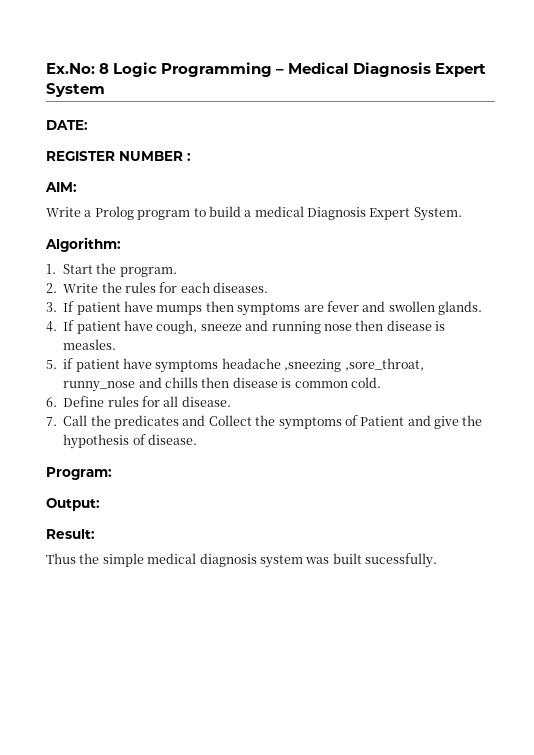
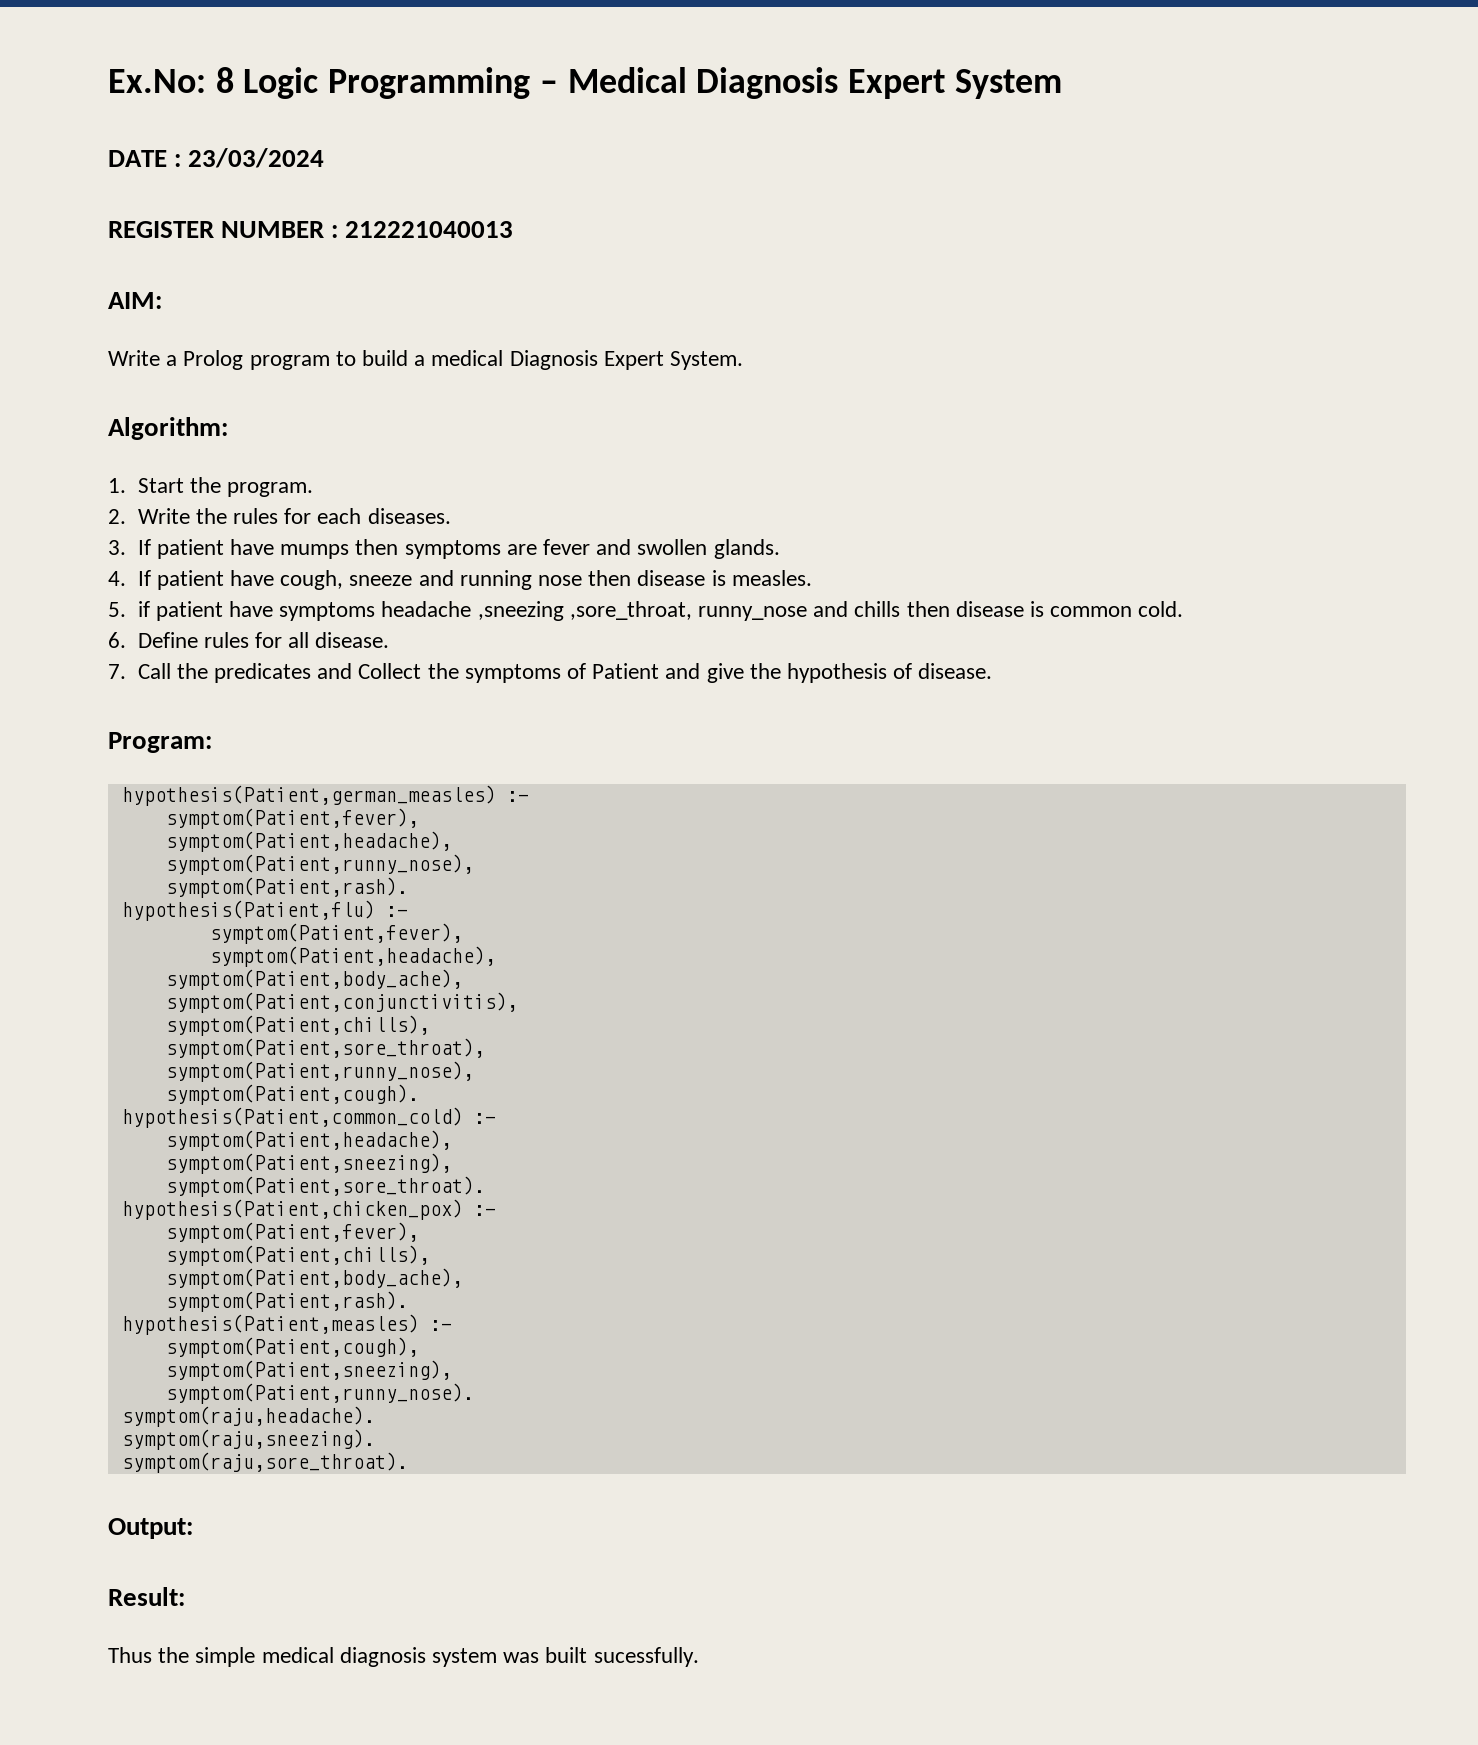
[46,120,88,130] DATE: -> [108,148,325,168] DATE : 23/03/2024
(191, 157) none -> [345,221,514,238] 212221040013
(112, 473) none -> [121,785,529,806] [165,808,419,829] [165,831,452,852] [165,854,474,875] [165,877,408,898] [121,900,408,921] [209,923,463,944] [209,946,496,967] [165,969,463,990] [165,992,518,1013] [165,1015,430,1036] [165,1038,485,1059] [165,1061,474,1082] [165,1084,419,1105] [121,1107,496,1128] [165,1130,452,1151] [165,1153,452,1174] [165,1176,485,1197] [121,1199,496,1220] [165,1222,419,1243] [165,1245,430,1266] [165,1268,463,1289] [165,1291,408,1312] [121,1314,452,1335] [165,1337,419,1358] [165,1360,452,1381] [165,1383,474,1404] [121,1406,375,1427] [121,1429,375,1450] [121,1452,408,1473] // hypothesis(Patient,german_measles) :- // symptom(Patient,fever), // symptom(Patient,headache), // symptom(Patient,runny_nose), // symptom(Patient,rash). // hypothesis(Patient,flu) :- // symptom(Patient,fever), // symptom(Patient,headache), // symptom(Patient,body_ache), // symptom(Patient,conjunctivitis), // symptom(Patient,chills), // symptom(Patient,sore_throat), // symptom(Patient,runny_nose), // symptom(Patient,cough). // hypothesis(Patient,common_cold) :- // symptom(Patient,headache), // symptom(Patient,sneezing), // symptom(Patient,sore_throat). // hypothesis(Patient,chicken_pox) :- // symptom(Patient,fever), // symptom(Patient,chills), // symptom(Patient,body_ache), // symptom(Patient,rash). // hypothesis(Patient,measles) :- // symptom(Patient,cough), // symptom(Patient,sneezing), // symptom(Patient,runny_nose). // symptom(raju,headache). // symptom(raju,sneezing). // symptom(raju,sore_throat).

